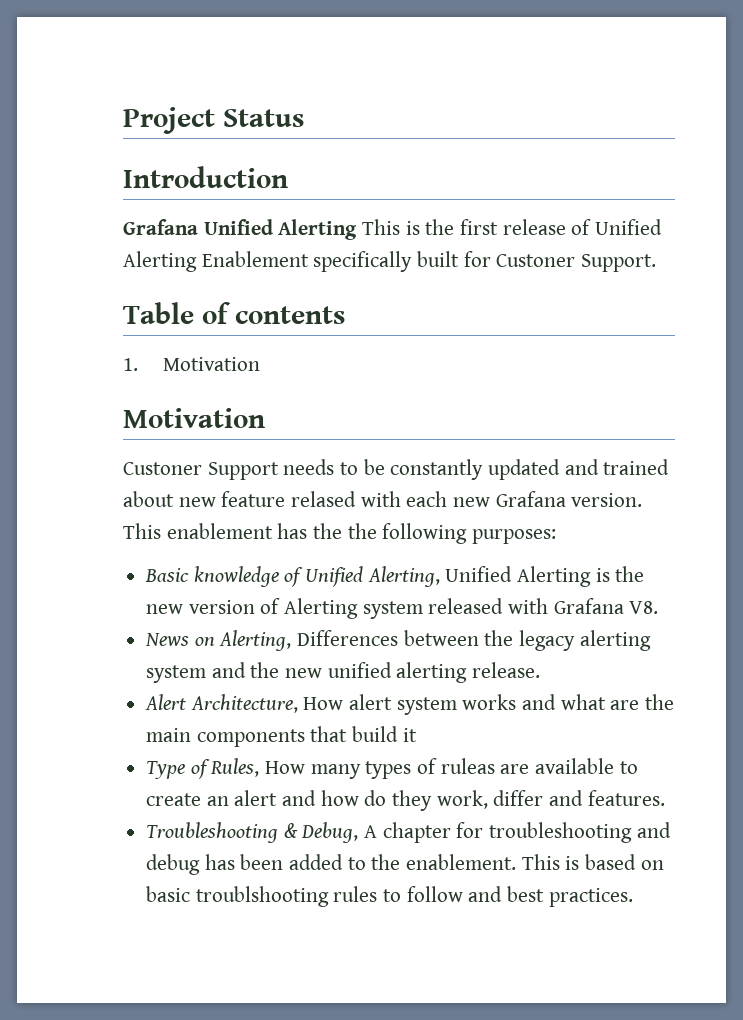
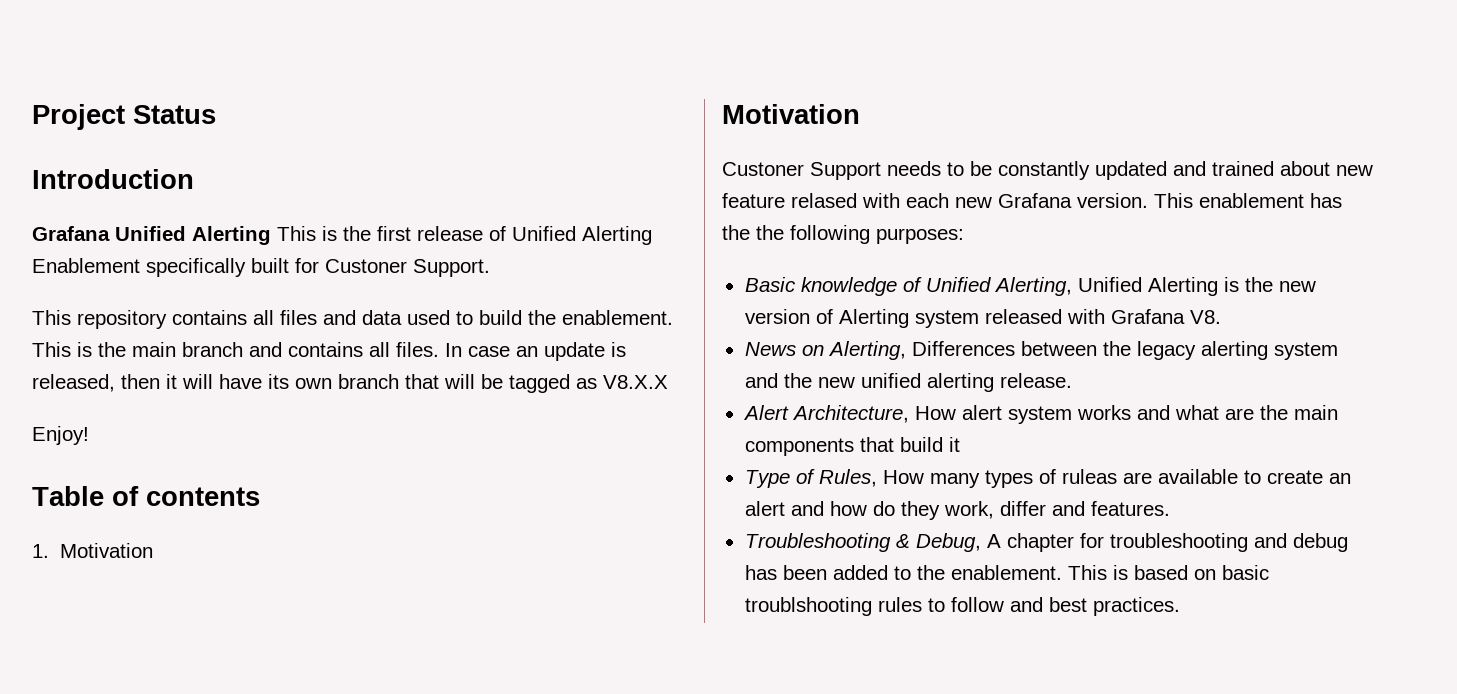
(657, 263) none -> [32,310,673,329] [32,342,626,361] [32,374,668,393] [32,426,89,445] // This repository contains all files and data used to build the enablement. This is the main branch and contains all files. In case an update is released, then it will have its own branch that will be tagged as V8.X.X // Enjoy!

